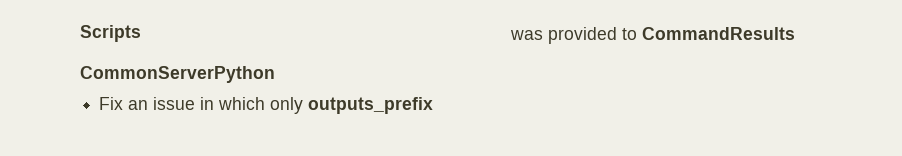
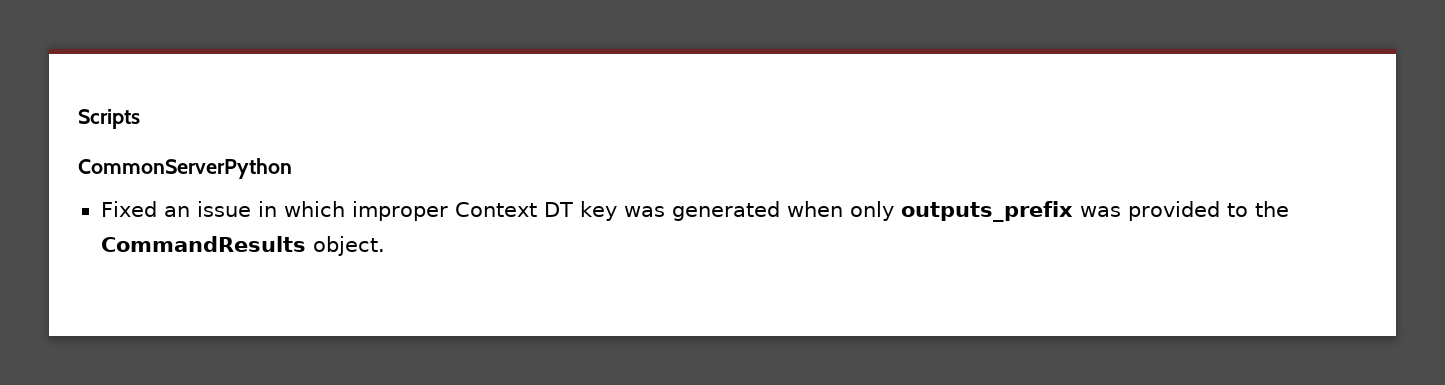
[99,97,124,110] Fix -> [100,201,157,217] Fixed
(266, 103) none -> [351,201,843,221] improper Context DT key was generated when
[642,27,796,40] CommandResults -> [1254,201,1289,217] [100,236,385,256] the CommandResults object.

